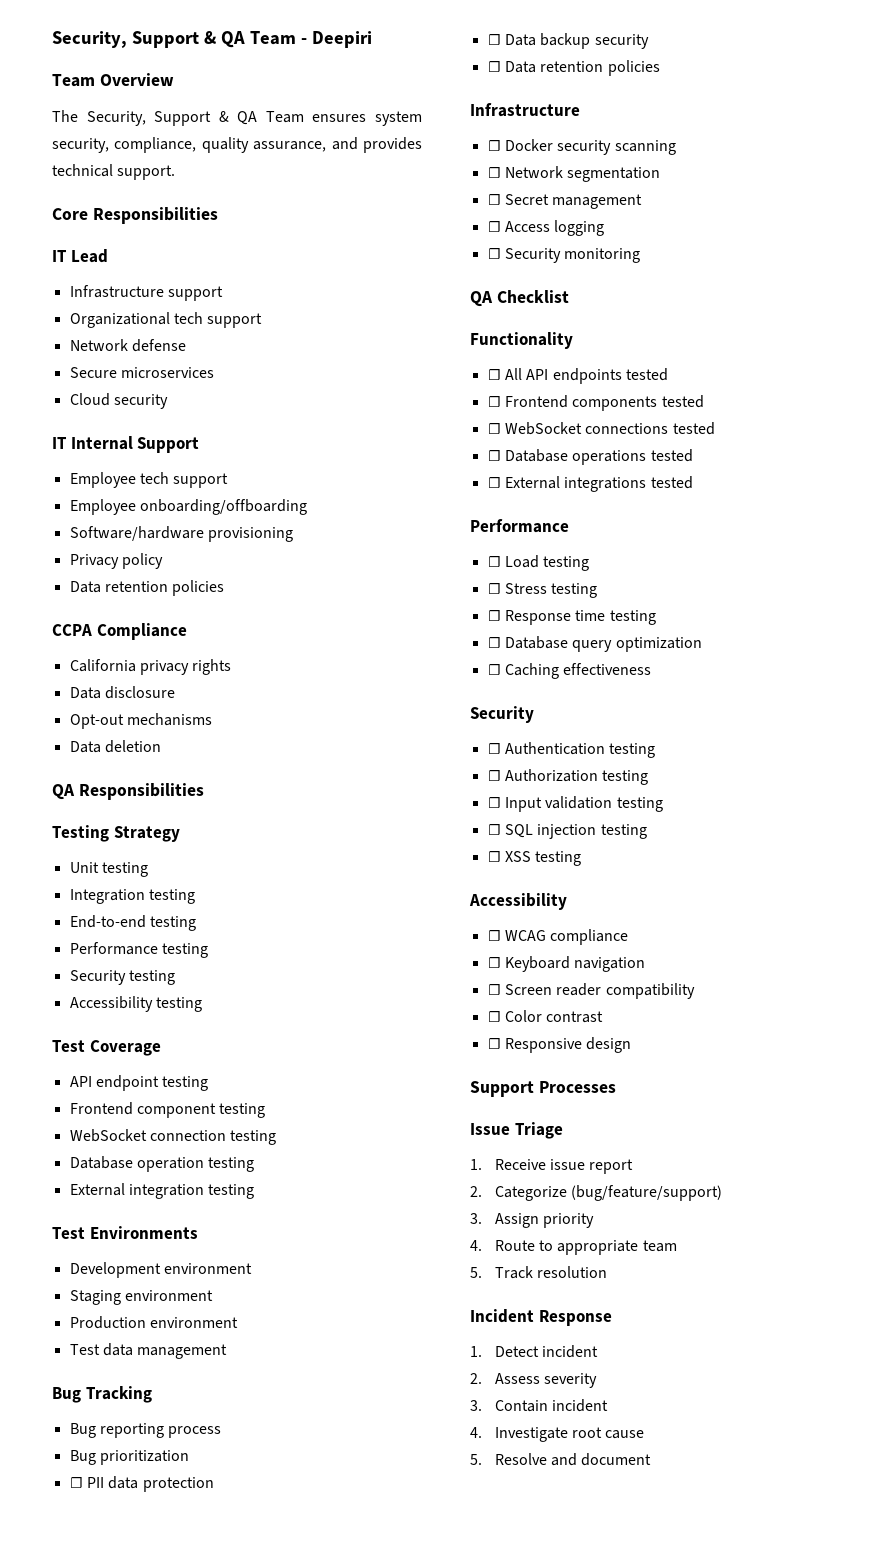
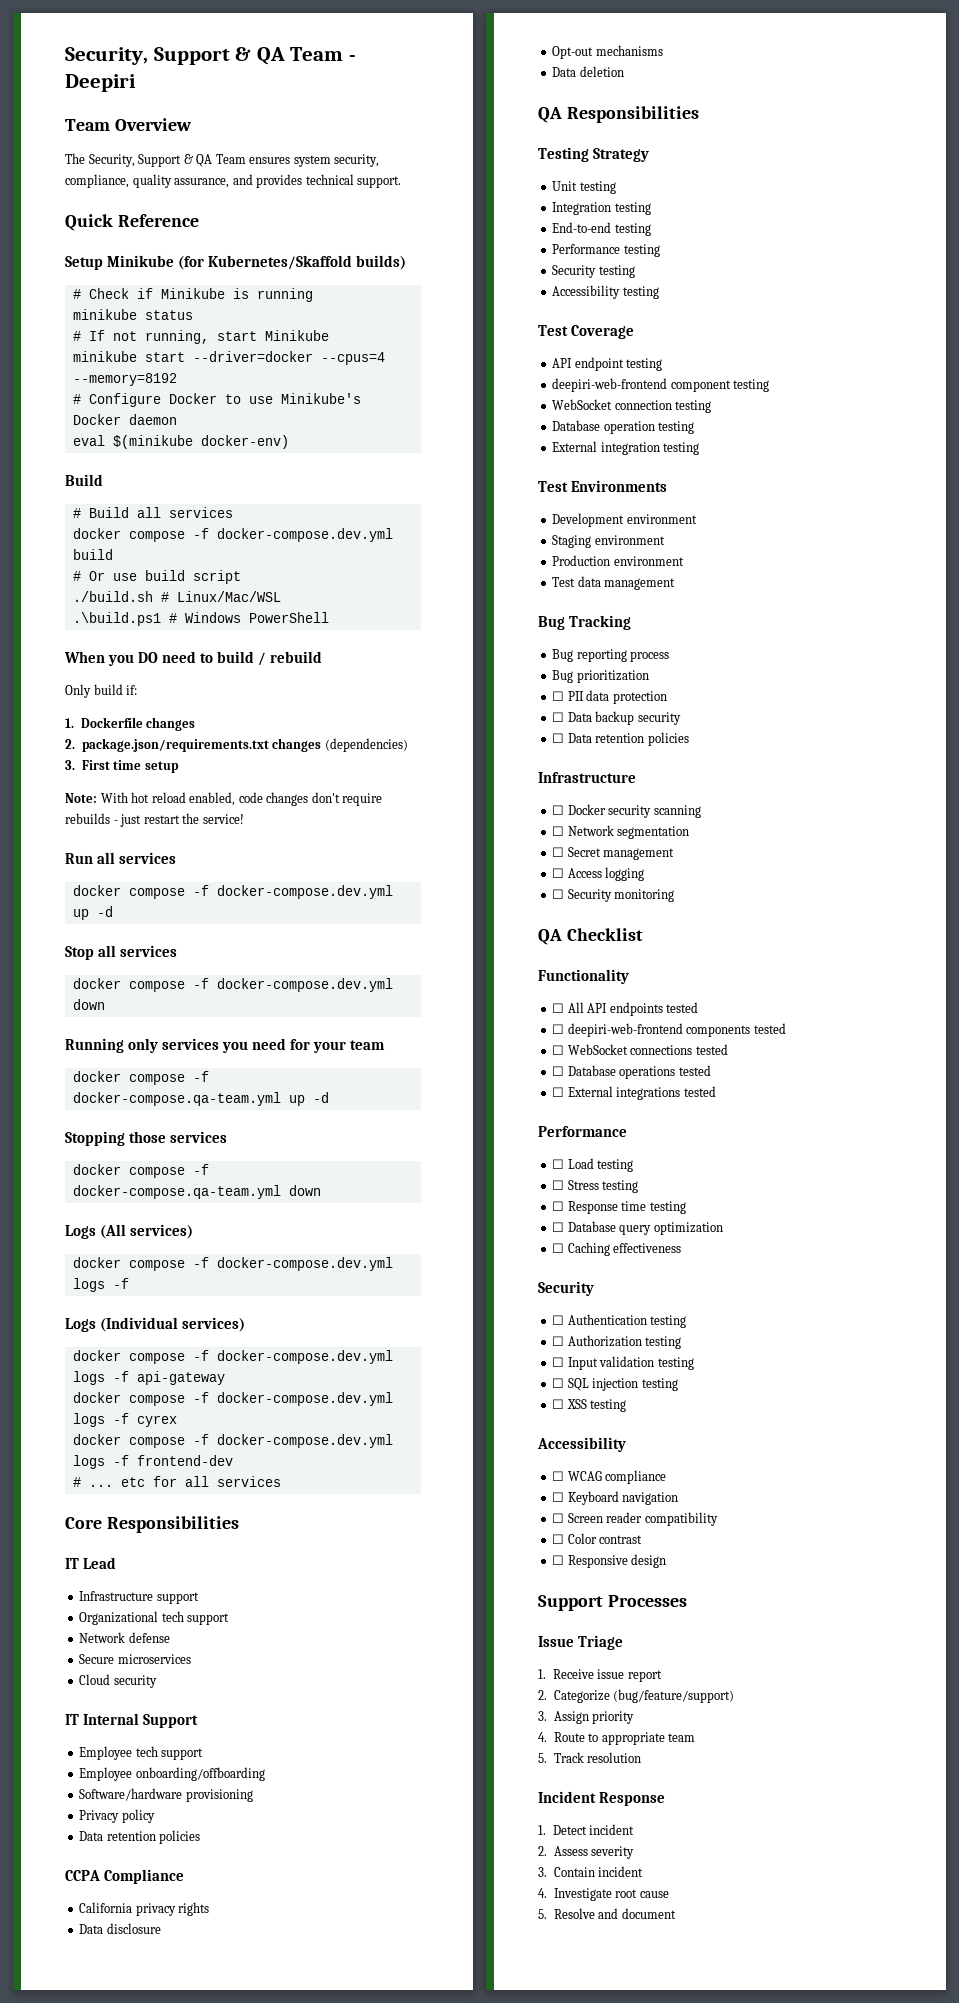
(176, 172) none -> [65,214,199,231] [65,255,407,270] [72,288,313,302] [72,309,193,320] [72,330,329,344] [72,351,385,365] [72,373,177,386] [72,393,361,407] [72,414,177,425] [72,435,289,449] [65,474,103,486] [72,507,233,518] [72,528,393,542] [72,549,113,560] [72,570,241,584] [72,591,281,602] [72,612,329,626] [64,651,323,666] [65,684,138,698] [65,717,196,731] [65,738,408,752] [65,760,179,773] [65,792,383,806] [65,813,244,827] [65,852,177,864] [72,885,393,899] [72,906,113,920] [65,945,178,960] [72,978,393,992] [72,999,105,1010] [65,1038,386,1053] [72,1071,209,1085] [72,1092,329,1106] [65,1131,228,1146] [72,1164,209,1178] [72,1185,321,1199] [65,1224,194,1239] [72,1257,393,1271] [72,1278,129,1292] [65,1317,246,1332] [72,1350,393,1364] [72,1371,225,1385] [72,1392,393,1406] [72,1413,177,1427] [72,1434,393,1448] [72,1455,233,1469] [72,1476,281,1487] // Quick Reference // Setup Minikube (for Kubernetes/Skaffold builds) // # Check if Minikube is running // minikube status // # If not running, start Minikube // minikube start --driver=docker --cpus=4 --memory=8192 // # Configure Docker to use Minikube's Docker daemon // eval $(minikube docker-env) // Build // # Build all services // docker compose -f docker-compose.dev.yml build // # Or use build script // ./build.sh # Linux/Mac/WSL // .\build.ps1 # Windows PowerShell // When you DO need to build / rebuild // Only build if: // 1. Dockerfile changes // 2. package.json/requirements.txt changes (dependencies) // 3. First time setup // Note: With hot reload enabled, code changes don't require rebuilds - just restart the service! // Run all services // docker compose -f docker-compose.dev.yml up -d // Stop all services // docker compose -f docker-compose.dev.yml down // Running only services you need for your team // docker compose -f docker-compose.qa-team.yml up -d // Stopping those services // docker compose -f docker-compose.qa-team.yml down // Logs (All services) // docker compose -f docker-compose.dev.yml logs -f // Logs (Individual services) // docker compose -f docker-compose.dev.yml logs -f api-gateway // docker compose -f docker-compose.dev.yml logs -f cyrex // docker compose -f docker-compose.dev.yml logs -f frontend-dev // # ... etc for all services
[69,1102,133,1115] Frontend -> [552,378,668,392] deepiri-web-frontend
[504,395,568,408] Frontend -> [567,1023,683,1037] deepiri-web-frontend

